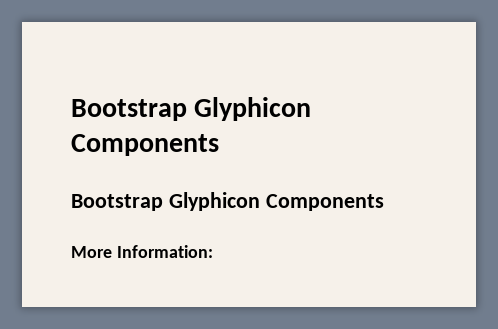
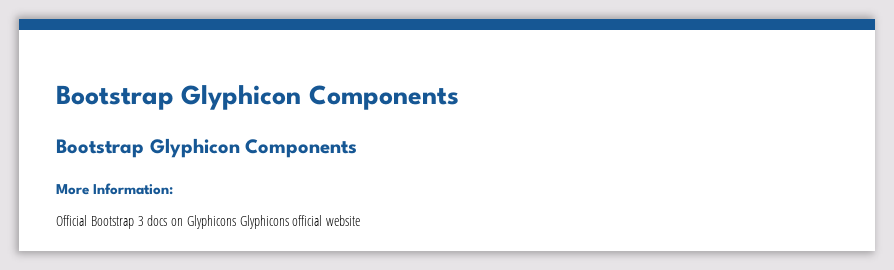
(213, 251) none -> [56,215,361,229] // Official Bootstrap 3 docs on Glyphicons Glyphicons official website

